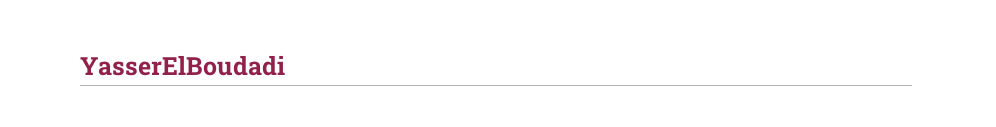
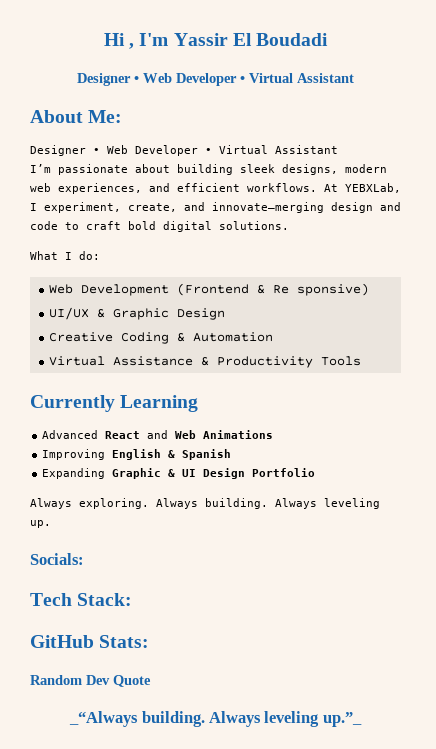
[80,55,285,76] YasserElBoudadi -> [103,33,329,49] [77,73,354,86] [30,110,123,123] [30,145,338,156] [30,164,387,175] [30,183,401,194] [30,202,401,213] [30,221,289,232] [30,251,100,260] [48,283,369,296] [48,307,225,320] [48,332,273,344] [48,356,361,368] [30,395,199,412] [42,430,274,439] [42,449,232,460] [42,468,316,479] [30,498,380,509] [30,520,51,528] [30,553,84,565] [30,593,133,606] [30,635,150,648] [30,675,151,687] [69,711,362,727] Hi , I'm Yassir El Boudadi // Designer • Web Developer • Virtual Assistant // About Me: // Designer • Web Developer • Virtual Assistant // I’m passionate about building sleek designs, modern web experiences, and efficient workflows. At YEBXLab, I experiment, create, and innovate—merging design and code to craft bold digital solutions. // What I do: // Web Development (Frontend & Re sponsive) // UI/UX & Graphic Design // Creative Coding & Automation // Virtual Assistance & Productivity Tools // Currently Learning // Advanced React and Web Animations // Improving English & Spanish // Expanding Graphic & UI Design Portfolio // Always exploring. Always building. Always leveling up. // Socials: // Tech Stack: // GitHub Stats: // Random Dev Quote // _“Always building. Always leveling up.”_

